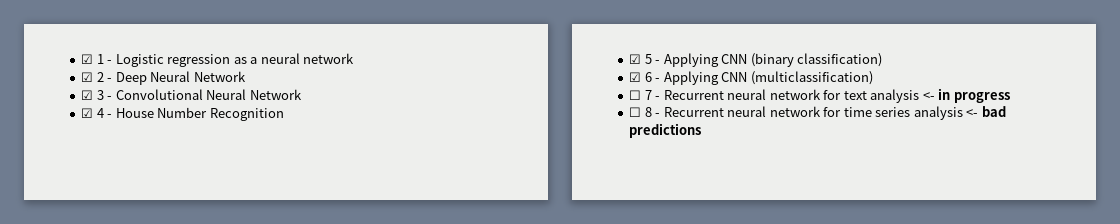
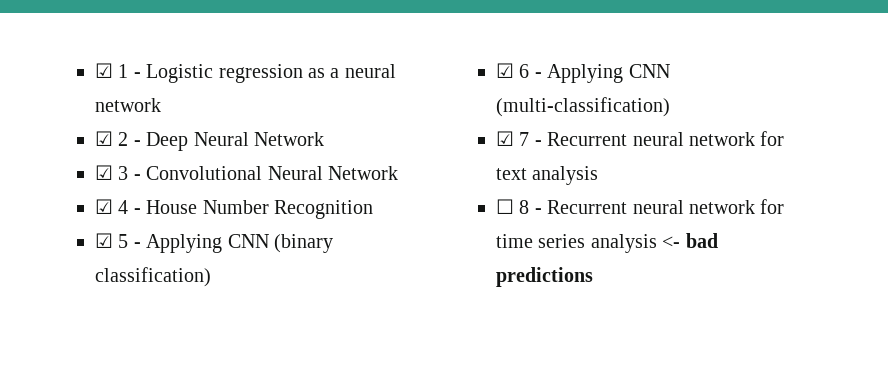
[750,71,873,85] [629,90,642,100] (multiclassification) // ☐ -> [496,97,670,117] [496,131,514,146] (multi-classification) // ☑
[922,88,1010,103] <- in progress -> (599, 175) none

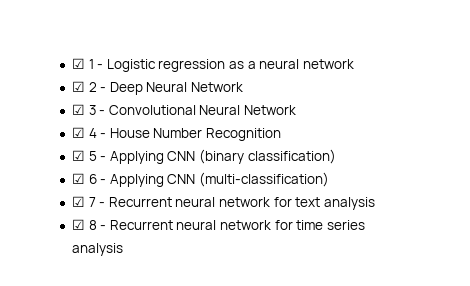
[496,199,514,214] ☐ -> [71,219,85,230] ☑
[662,233,718,248] [496,267,593,287] <- bad predictions -> (123, 249) none

